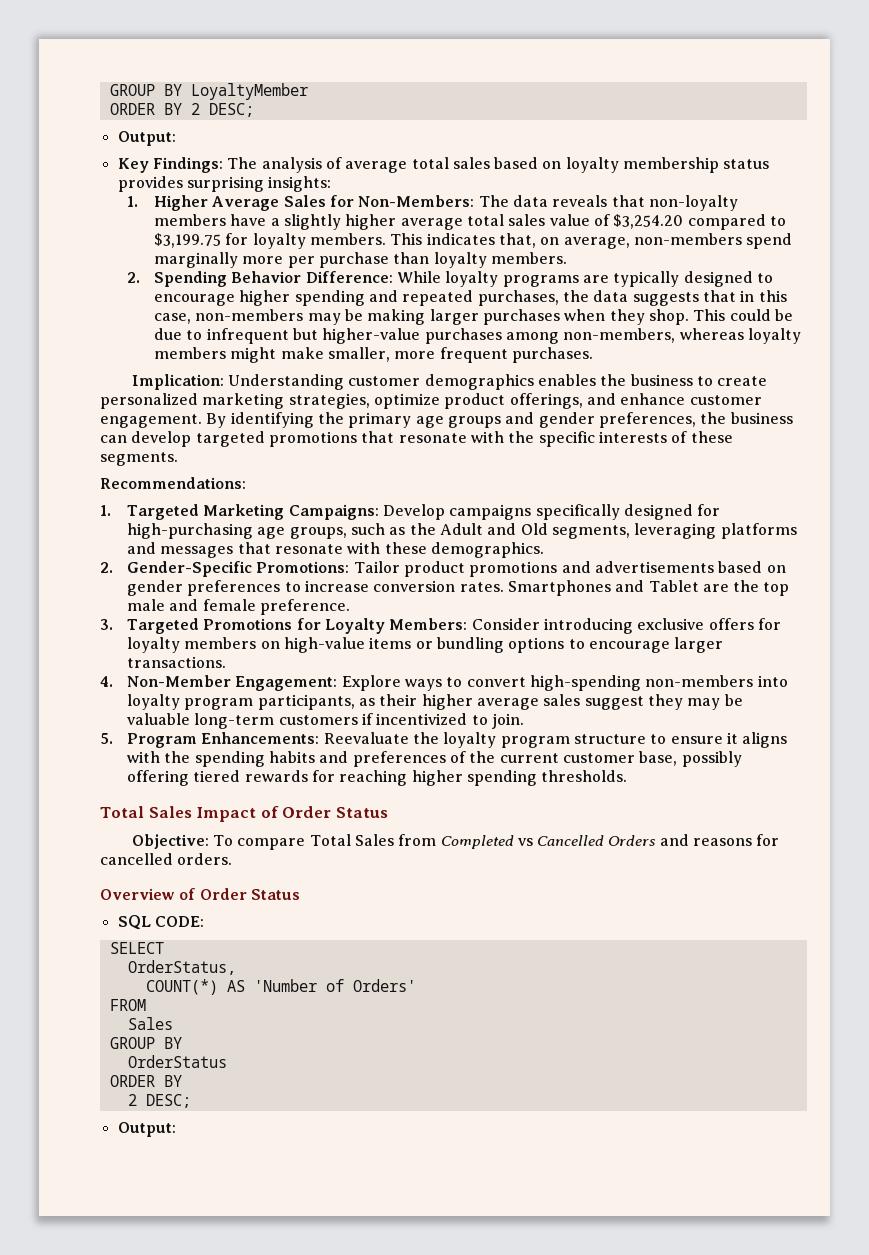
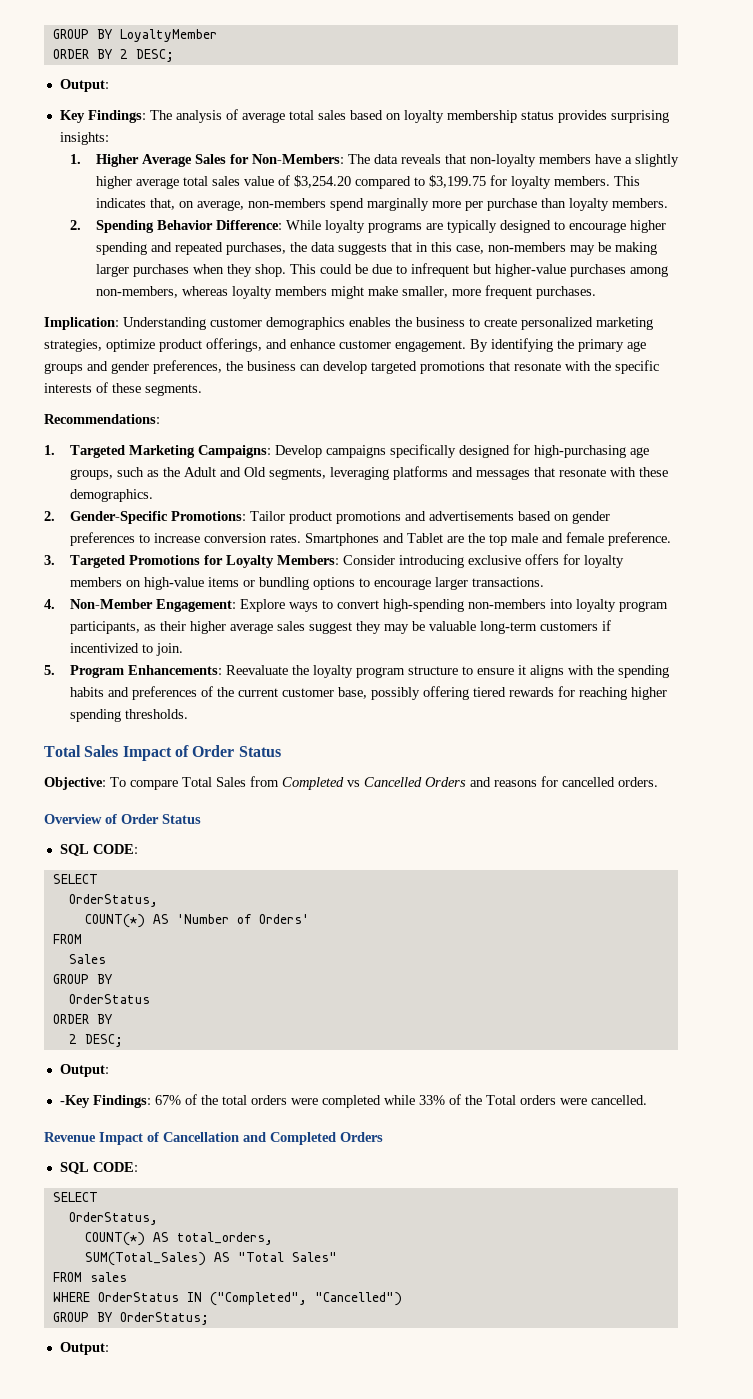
(176, 1129) none -> [59,1094,647,1108] [44,1132,383,1145] [59,1162,138,1174] [52,1192,98,1202] [68,1212,158,1225] [84,1232,273,1246] [84,1252,337,1266] [52,1272,127,1282] [52,1292,402,1306] [52,1312,209,1325] [59,1342,109,1355] // -Key Findings: 67% of the total orders were completed while 33% of the Total orders were cancelled. // Revenue Impact of Cancellation and Completed Orders // SQL CODE: // SELECT // OrderStatus, // COUNT(*) AS total_orders, // SUM(Total_Sales) AS "Total Sales" // FROM sales // WHERE OrderStatus IN ("Completed", "Cancelled") // GROUP BY OrderStatus; // Output:

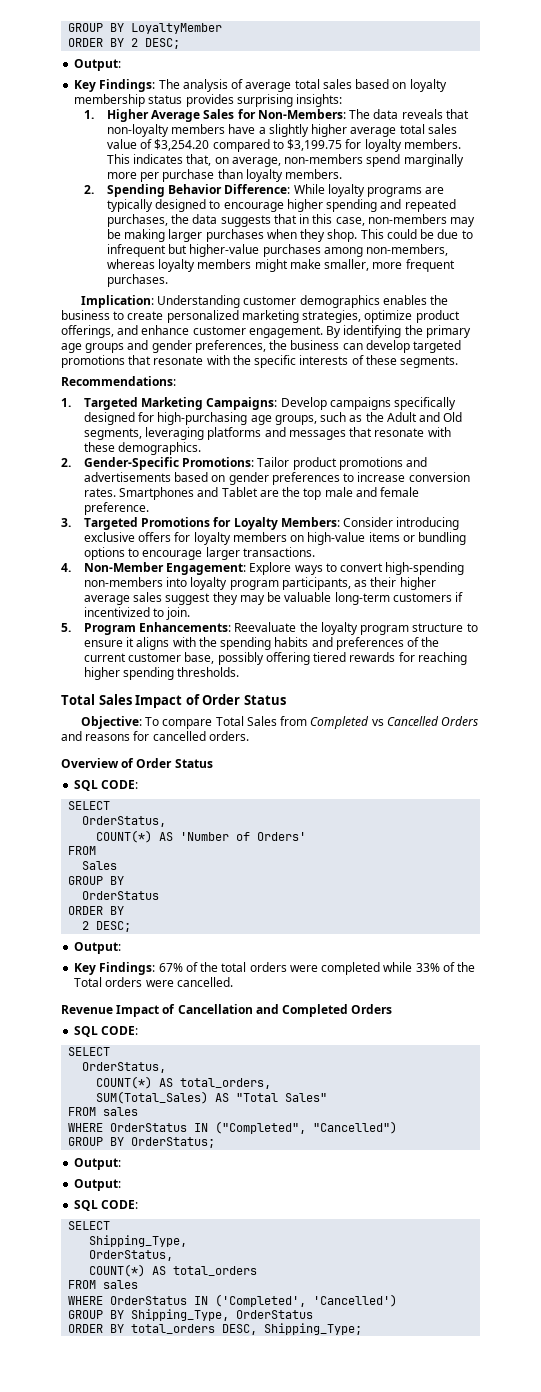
[59,1095,90,1108] -Key -> [74,963,97,975] Key
(109, 1348) none -> [74,1179,122,1191] [74,1200,139,1211] [68,1221,111,1230] [89,1235,188,1247] [89,1250,174,1261] [89,1264,258,1277] [68,1280,139,1289] [68,1294,398,1307] [68,1309,314,1321] [68,1323,363,1335] // Output: // SQL CODE: // SELECT // Shipping_Type, // OrderStatus, // COUNT(*) AS total_orders // FROM sales // WHERE OrderStatus IN ('Completed', 'Cancelled') // GROUP BY Shipping_Type, OrderStatus // ORDER BY total_orders DESC, Shipping_Type;

